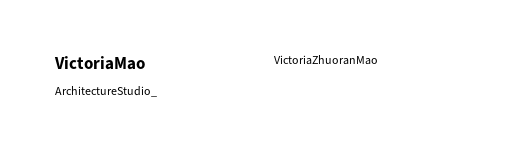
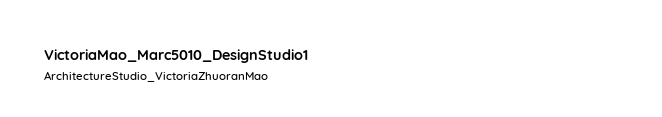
[54,56,145,70] VictoriaMao -> [44,49,308,63] VictoriaMao_Marc5010_DesignStudio1

